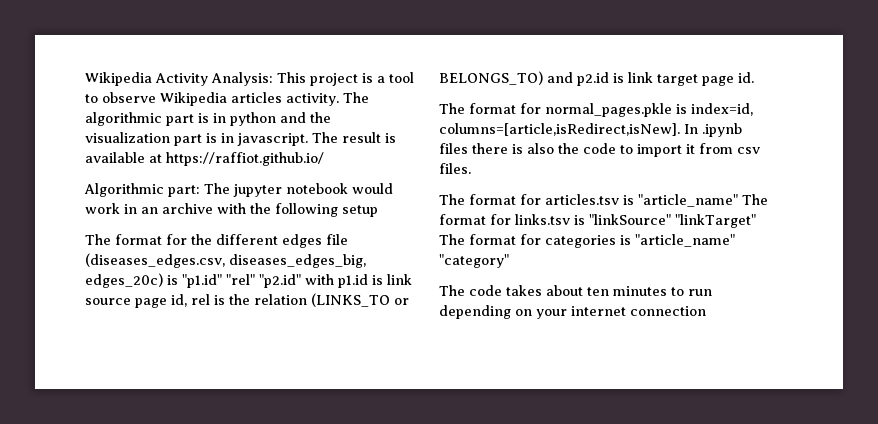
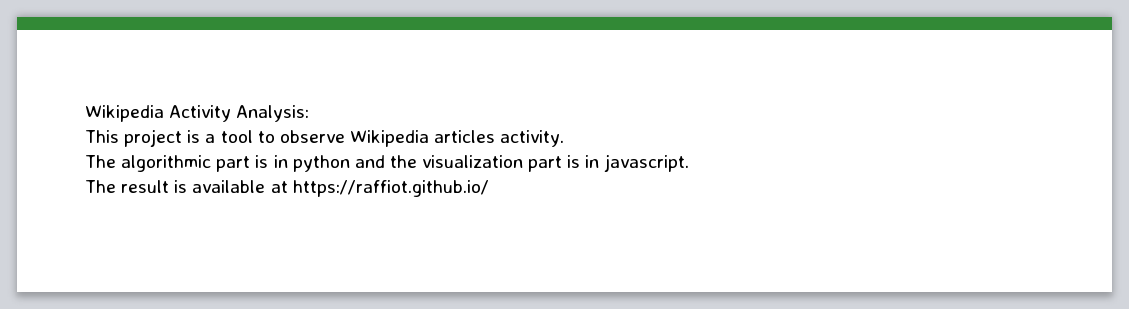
(273, 79) none -> (310, 113) //
(339, 99) none -> (565, 138) //
(308, 139) none -> (689, 163) //
[84,183,393,197] [85,203,378,217] [85,234,348,248] [85,253,366,268] [85,273,412,288] [85,293,409,308] [439,71,754,86] [439,103,753,117] [439,123,742,137] [439,143,760,157] [439,163,471,174] [439,194,768,207] [439,214,756,228] [439,234,735,248] [439,254,509,268] [439,285,712,296] [439,305,706,319] // Algorithmic part: The jupyter notebook would work in an archive with the following setup // The format for the different edges file (diseases_edges.csv, diseases_edges_big, edges_20c) is "p1.id" "rel" "p2.id" with p1.id is link source page id, rel is the relation (LINKS_TO or BELONGS_TO) and p2.id is link target page id. // The format for normal_pages.pkle is index=id, columns=[article,isRedirect,isNew]. In .ipynb files there is also the code to import it from csv files. // The format for articles.tsv is "article_name" The format for links.tsv is "linkSource" "linkTarget" The format for categories is "article_name" "category" // The code takes about ten minutes to run depending on your internet connection -> (489, 188) none

